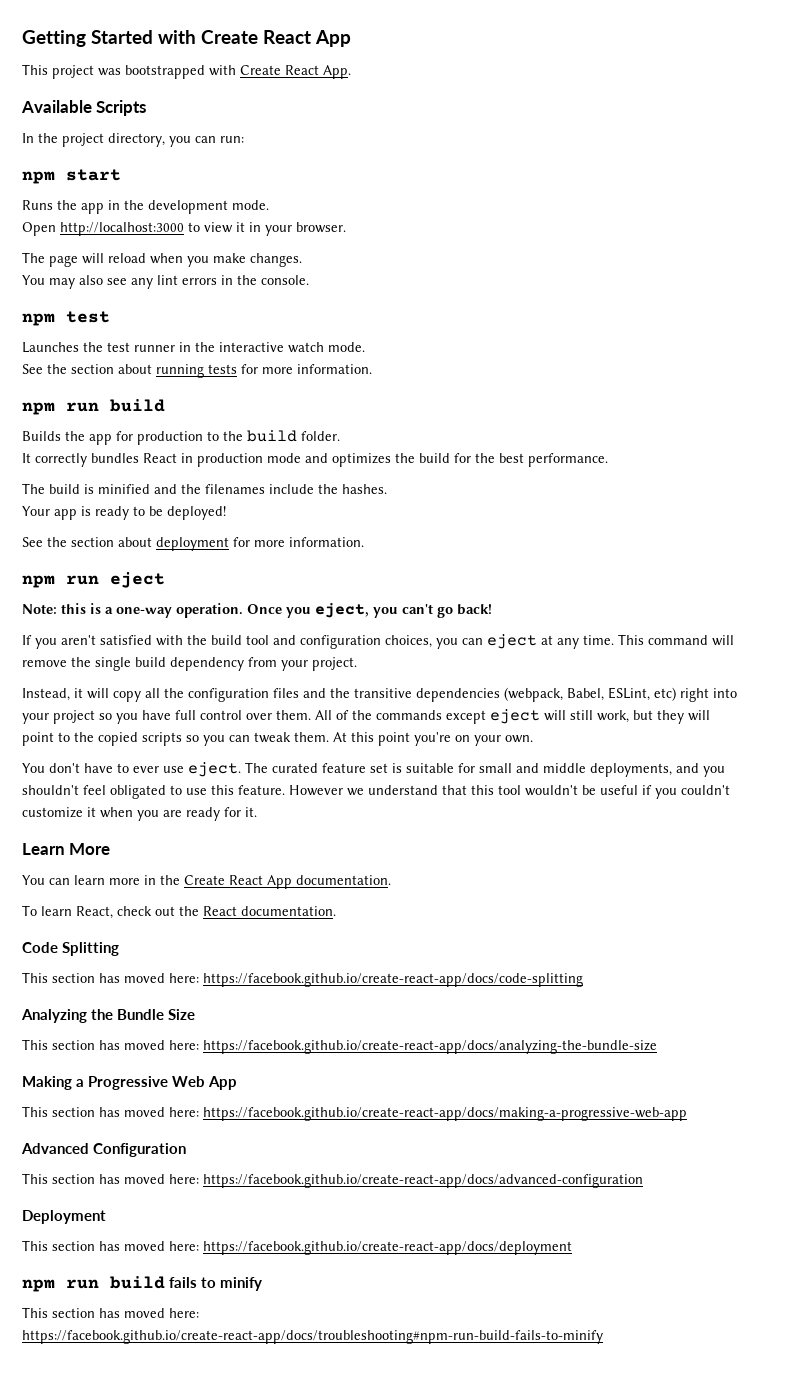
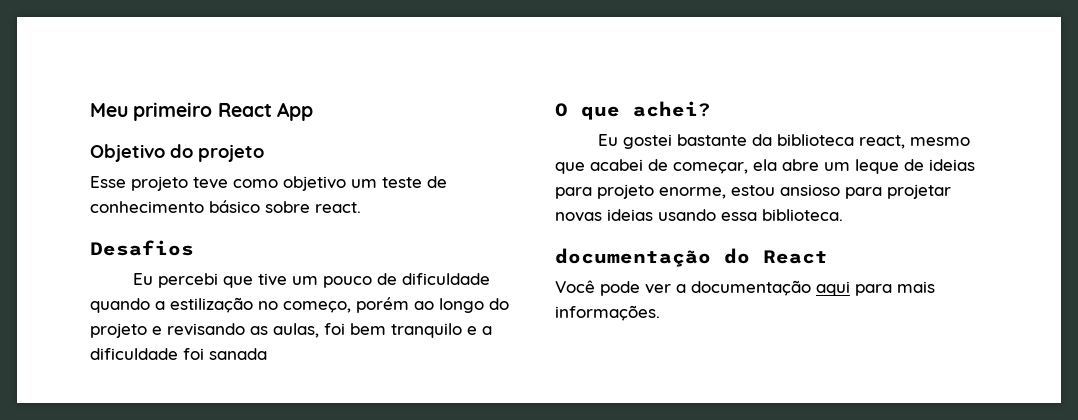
[22,30,351,47] [22,64,351,79] [21,100,147,116] [22,133,244,147] [22,169,121,184] [22,200,269,214] [22,222,346,236] [22,252,302,267] [22,275,309,289] [22,311,110,326] [22,342,365,353] [22,364,372,378] [22,399,165,415] [22,430,340,445] [22,453,608,467] [22,483,387,494] [22,506,226,520] [22,537,364,551] [22,572,165,588] [22,603,492,618] [22,634,734,649] [22,657,357,671] [22,687,737,702] [22,709,710,724] [22,732,533,746] [22,762,725,777] [22,785,730,799] [22,807,257,821] [22,843,111,855] [22,875,391,889] [22,905,336,919] [22,942,119,956] [22,972,583,987] [21,1009,195,1023] [22,1039,657,1054] [22,1076,237,1090] [22,1106,687,1121] [21,1143,186,1157] [22,1173,643,1188] [22,1210,106,1224] [22,1240,572,1255] [22,1276,262,1292] [22,1307,199,1318] [22,1330,603,1344] Getting Started with Create React App // This project was bootstrapped with Create React App. // Available Scripts // In the project directory, you can run: // npm start // Runs the app in the development mode. // Open http://localhost:3000 to view it in your browser. // The page will reload when you make changes. // You may also see any lint errors in the console. // npm test // Launches the test runner in the interactive watch mode. // See the section about running tests for more information. // npm run build // Builds the app for production to the build folder. // It correctly bundles React in production mode and optimizes the build for the best performance. // The build is minified and the filenames include the hashes. // Your app is ready to be deployed! // See the section about deployment for more information. // npm run eject // Note: this is a one-way operation. Once you eject, you can't go back! // If you aren't satisfied with the build tool and configuration choices, you can eject at any time. This command will remove the single build dependency from your project. // Instead, it will copy all the configuration files and the transitive dependencies (webpack, Babel, ESLint, etc) right into your project so you have full control over them. All of the commands except eject will still work, but they will point to the copied scripts so you can tweak them. At this point you're on your own. // You don't have to ever use eject. The curated feature set is suitable for small and middle deployments, and you shouldn't feel obligated to use this feature. However we understand that this tool wouldn't be useful if you couldn't customize it when you are ready for it. // Learn More // You can learn more in the Create React App documentation. // To learn React, check out the React documentation. // Code Splitting // This section has moved here: https://facebook.github.io/create-react-app/docs/code-splitting // Analyzing the Bundle Size // This section has moved here: https://facebook.github.io/create-react-app/docs/analyzing-the-bundle-size // Making a Progressive Web App // This section has moved here: https://facebook.github.io/create-react-app/docs/making-a-progressive-web-app // Advanced Configuration // This section has moved here: https://facebook.github.io/create-react-app/docs/advanced-configuration // Deployment // This section has moved here: https://facebook.github.io/create-react-app/docs/deployment // npm run build fails to minify // This section has moved here: https://facebook.github.io/create-react-app/docs/troubleshooting#npm-run-build-fails-to-minify -> [90,102,313,121] [90,144,264,162] [90,176,447,191] [90,200,361,213] [90,240,194,256] [132,273,490,288] [90,297,509,313] [90,323,492,338] [90,348,267,360] [555,101,711,120] [597,134,970,149] [555,159,975,174] [555,184,951,199] [555,209,843,222] [555,248,828,267] [555,280,935,296] [555,305,660,321] Meu primeiro React App // Objetivo do projeto // Esse projeto teve como objetivo um teste de conhecimento básico sobre react. // Desafios // Eu percebi que tive um pouco de dificuldade quando a estilização no começo, porém ao longo do projeto e revisando as aulas, foi bem tranquilo e a dificuldade foi sanada // O que achei? // Eu gostei bastante da biblioteca react, mesmo que acabei de começar, ela abre um leque de ideias para projeto enorme, estou ansioso para projetar novas ideias usando essa biblioteca. // documentação do React // Você pode ver a documentação aqui para mais informações.

